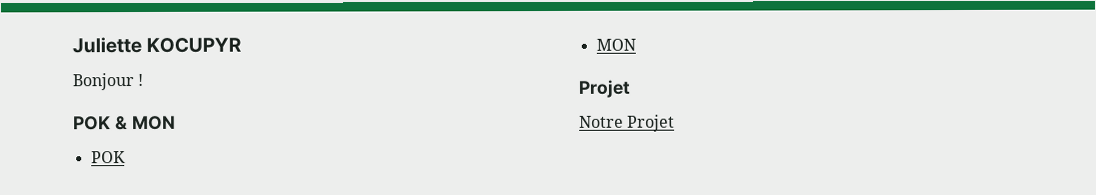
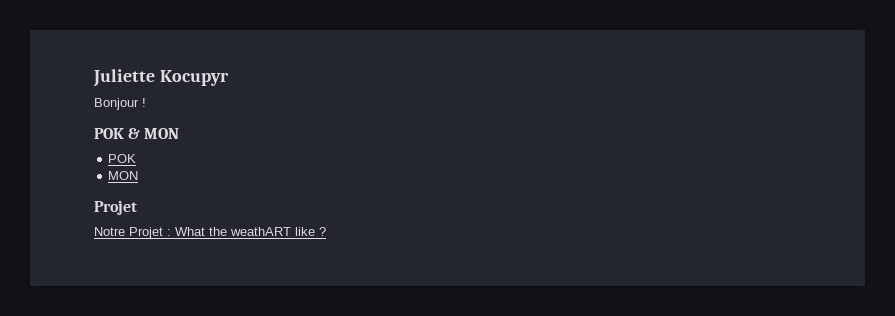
[146,37,242,53] KOCUPYR -> [159,70,229,86] Kocupyr
(676, 123) none -> [167,227,326,236] : What the weathART like ?

